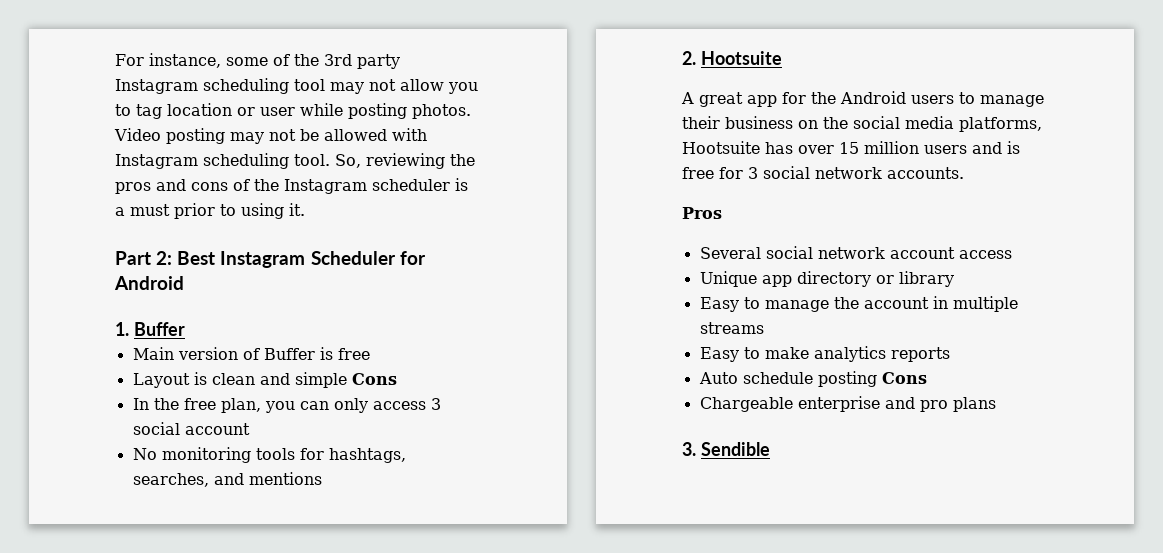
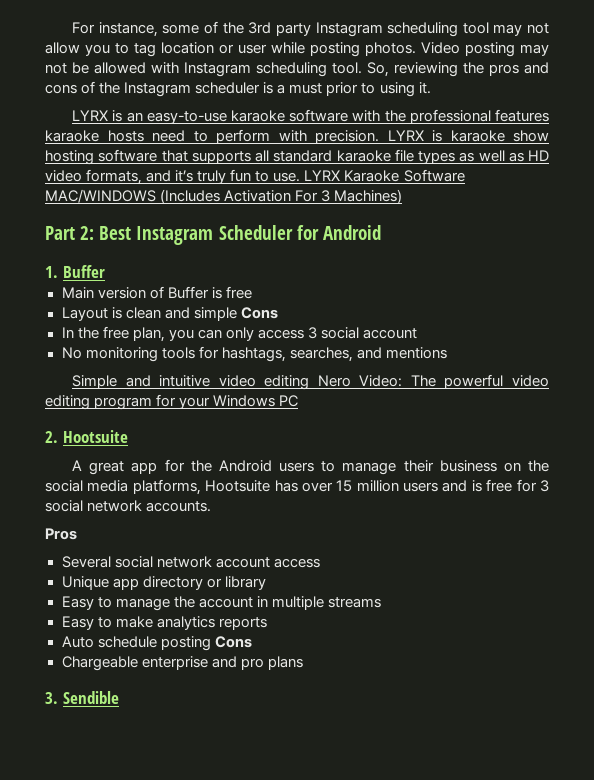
(305, 209) none -> [72,109,550,124] [45,129,549,144] [45,149,549,165] [45,169,465,185] [45,189,403,204] // LYRX is an easy-to-use karaoke software with the professional features karaoke hosts need to perform with precision. LYRX is karaoke show hosting software that supports all standard karaoke file types as well as HD video formats, and it’s truly fun to use. LYRX Karaoke Software MAC/WINDOWS (Includes Activation For 3 Machines)
(322, 478) none -> [72,374,549,390] [45,394,299,410] // Simple and intuitive video editing Nero Video: The powerful video editing program for your Windows PC

